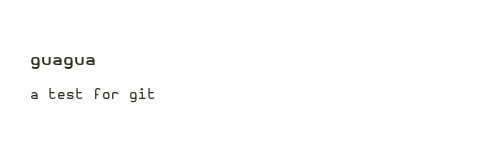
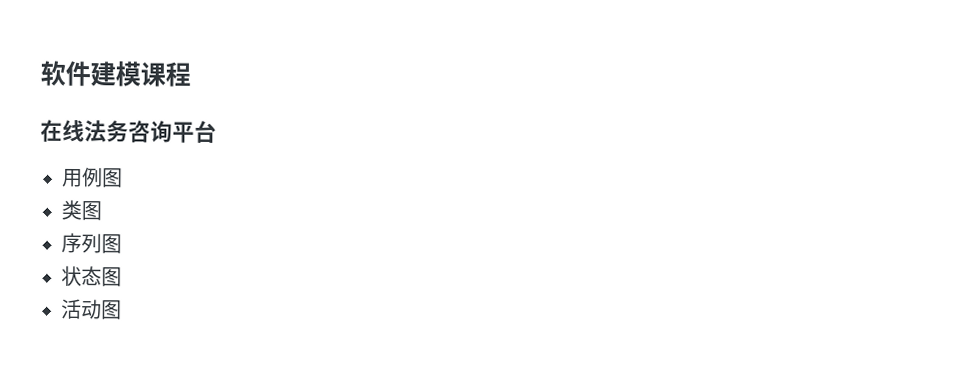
[30,57,96,69] [30,88,156,103] guagua // a test for git -> [40,60,191,87] [40,119,217,144] [62,167,123,188] [61,199,102,221] [61,232,122,254] [61,265,122,287] [61,298,122,320] 软件建模课程 // 在线法务咨询平台 // 用例图 // 类图 // 序列图 // 状态图 // 活动图

